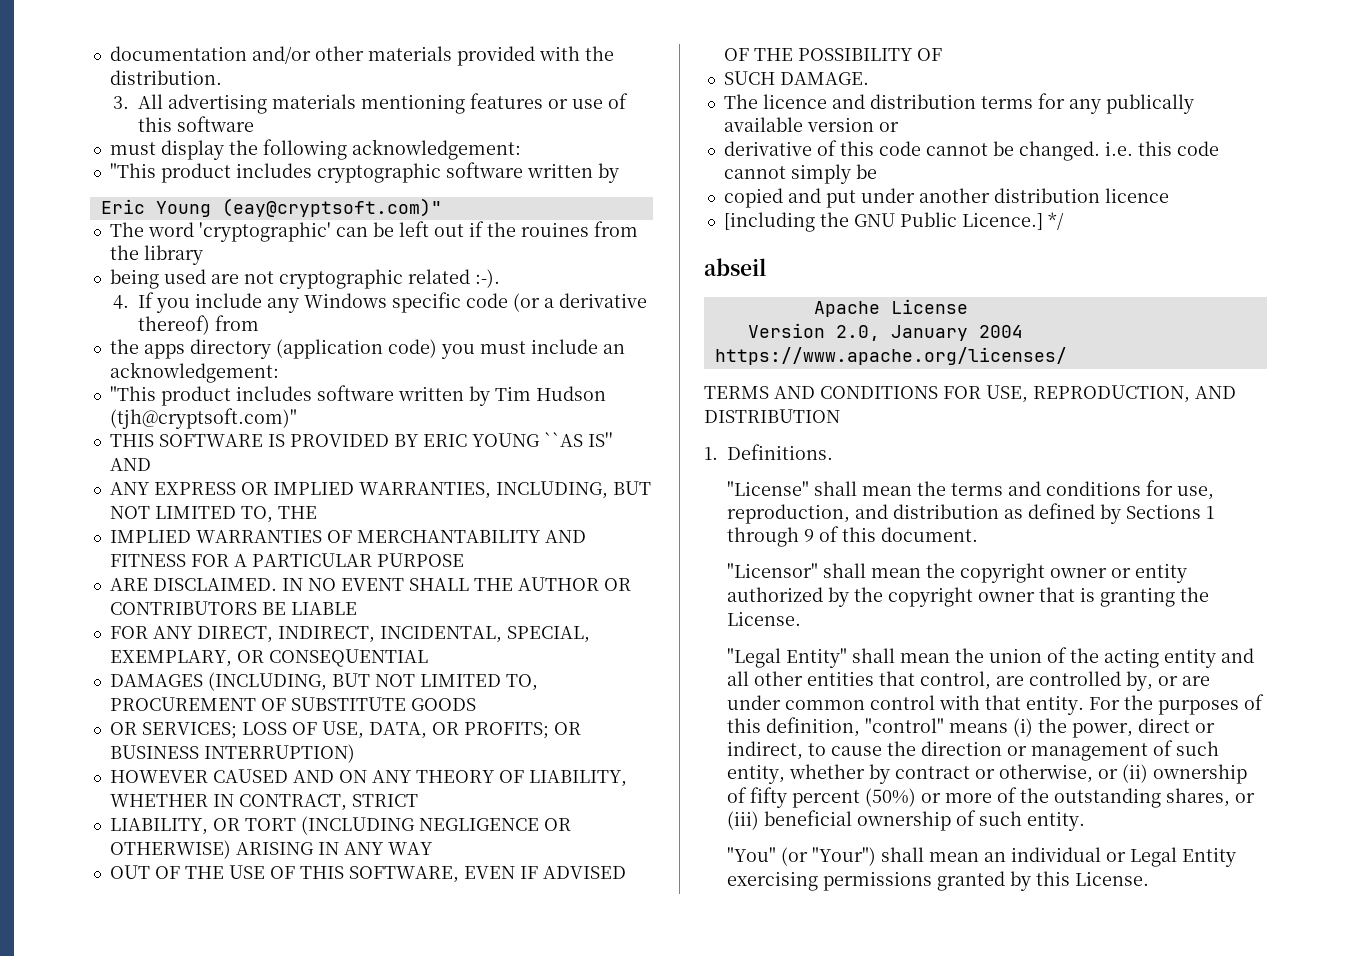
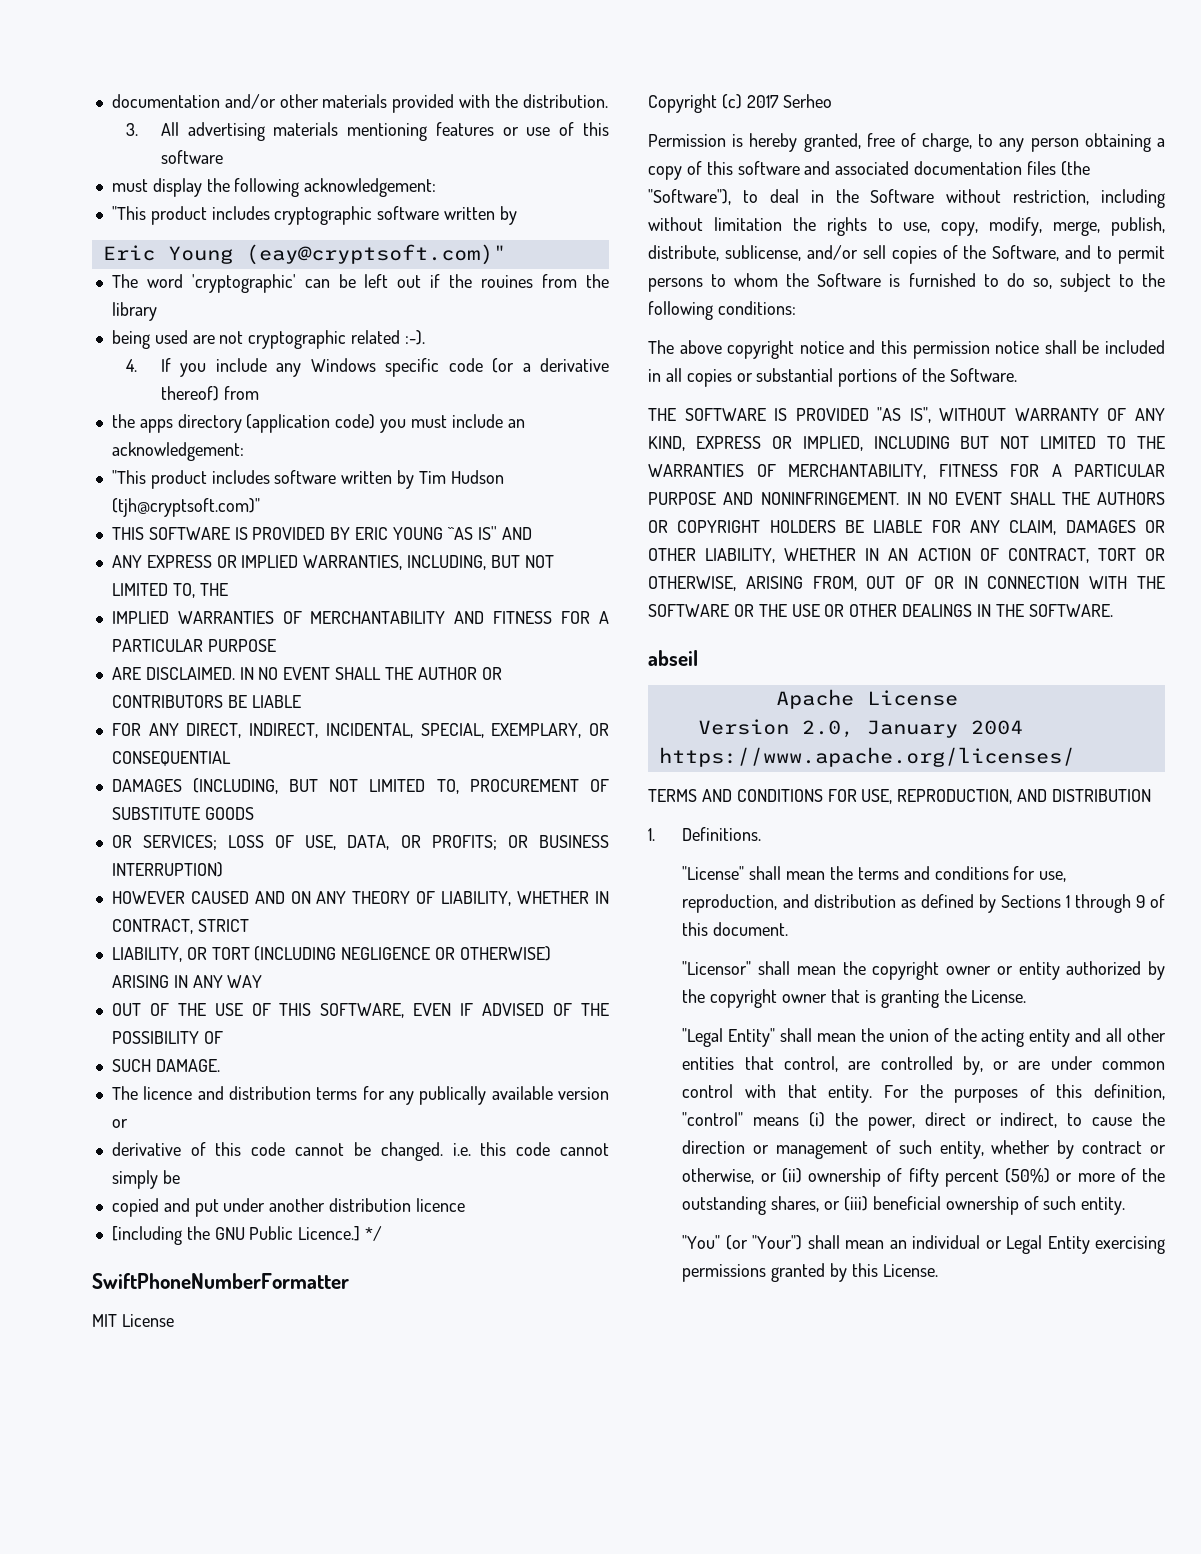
(1064, 221) none -> [92,1273,349,1289] [92,1314,174,1327] [648,94,832,113] [648,133,1165,152] [648,161,1090,180] [648,189,1165,208] [648,217,1165,236] [648,245,1165,264] [648,273,1165,292] [648,301,796,320] [648,340,1165,359] [648,368,1017,387] [648,407,1165,423] [648,436,1165,451] [648,464,1165,479] [648,492,1165,505] [648,520,1165,535] [648,548,1165,563] [648,576,1165,591] [648,604,1113,617] // SwiftPhoneNumberFormatter // MIT License // Copyright (c) 2017 Serheo // Permission is hereby granted, free of charge, to any person obtaining a copy of this software and associated documentation files (the "Software"), to deal in the Software without restriction, including without limitation the rights to use, copy, modify, merge, publish, distribute, sublicense, and/or sell copies of the Software, and to permit persons to whom the Software is furnished to do so, subject to the following conditions: // The above copyright notice and this permission notice shall be included in all copies or substantial portions of the Software. // THE SOFTWARE IS PROVIDED "AS IS", WITHOUT WARRANTY OF ANY KIND, EXPRESS OR IMPLIED, INCLUDING BUT NOT LIMITED TO THE WARRANTIES OF MERCHANTABILITY, FITNESS FOR A PARTICULAR PURPOSE AND NONINFRINGEMENT. IN NO EVENT SHALL THE AUTHORS OR COPYRIGHT HOLDERS BE LIABLE FOR ANY CLAIM, DAMAGES OR OTHER LIABILITY, WHETHER IN AN ACTION OF CONTRACT, TORT OR OTHERWISE, ARISING FROM, OUT OF OR IN CONNECTION WITH THE SOFTWARE OR THE USE OR OTHER DEALINGS IN THE SOFTWARE.

